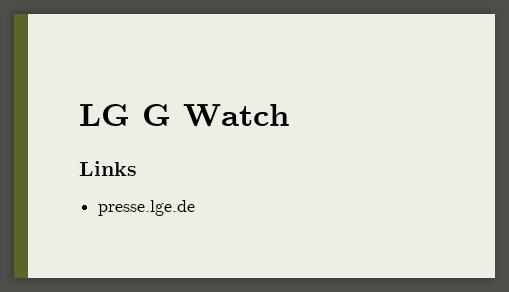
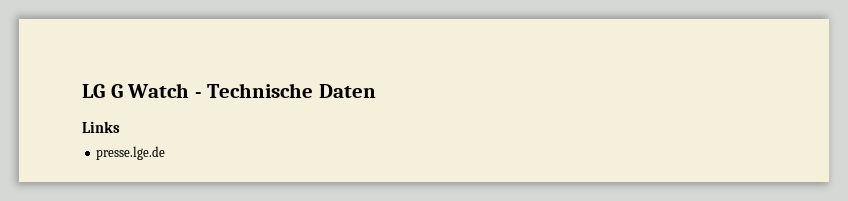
(289, 115) none -> [194,83,376,98] - Technische Daten

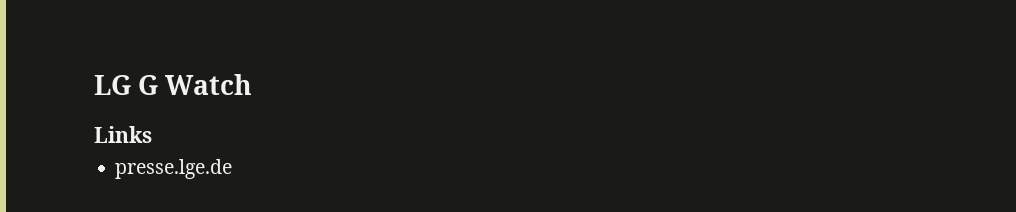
[194,83,376,98] - Technische Daten -> (253, 84) none

